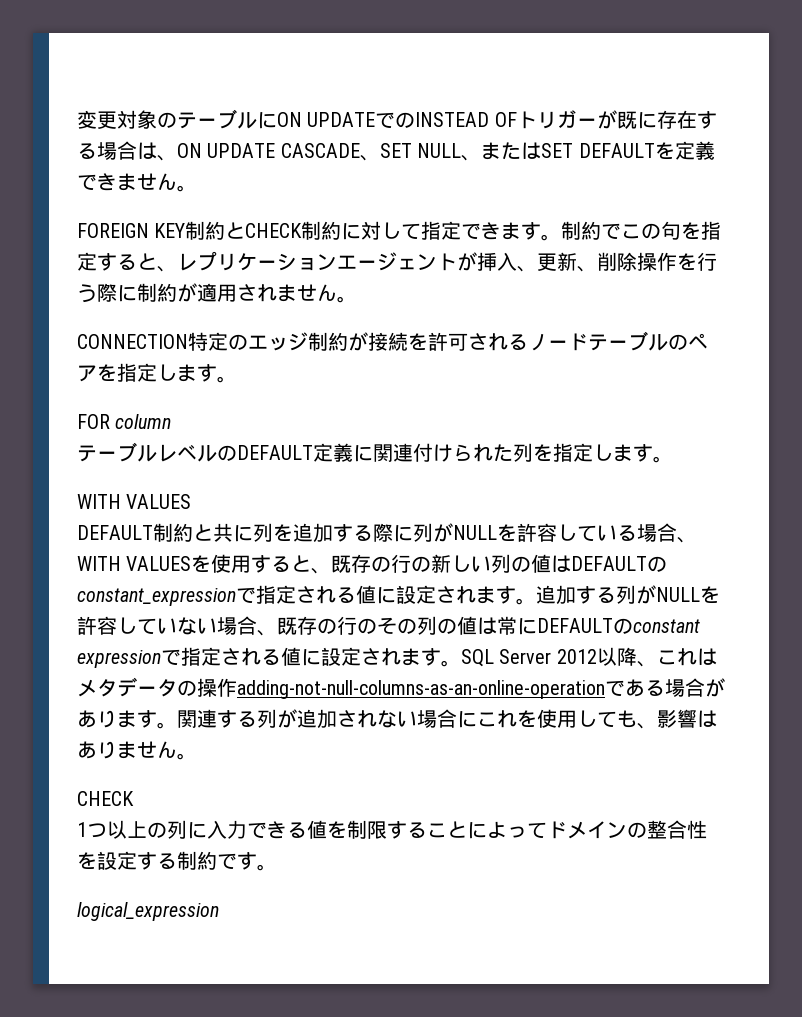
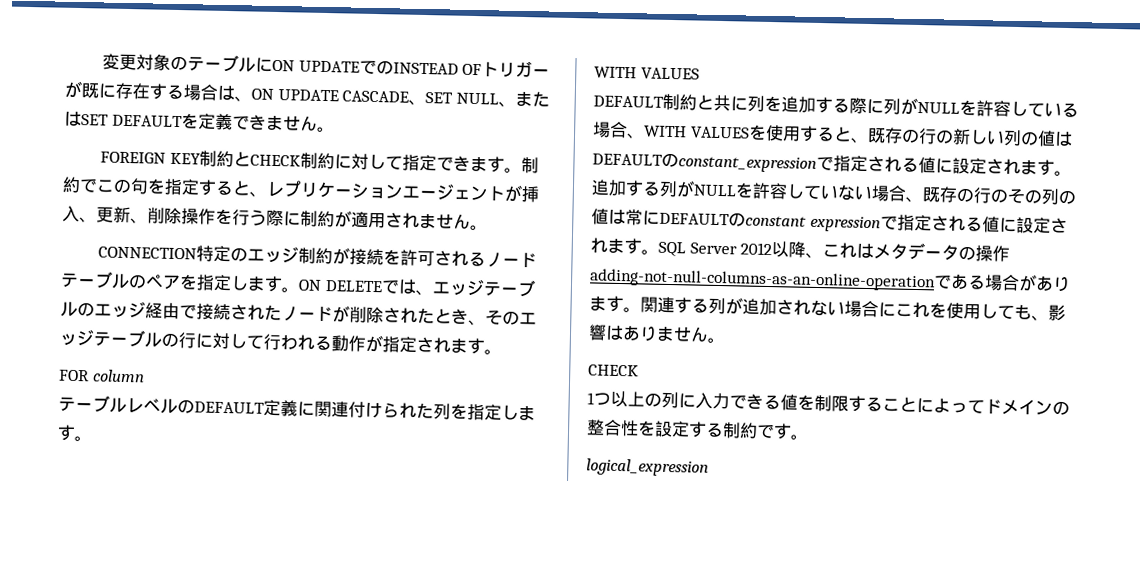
(237, 379) none -> [298,278,536,298] [60,301,537,326] [59,329,502,355] ON DELETEでは、エッジテーブルのエッジ経由で接続されたノードが削除されたとき、そのエッジテーブルの行に対して行われる動作が指定されます。

